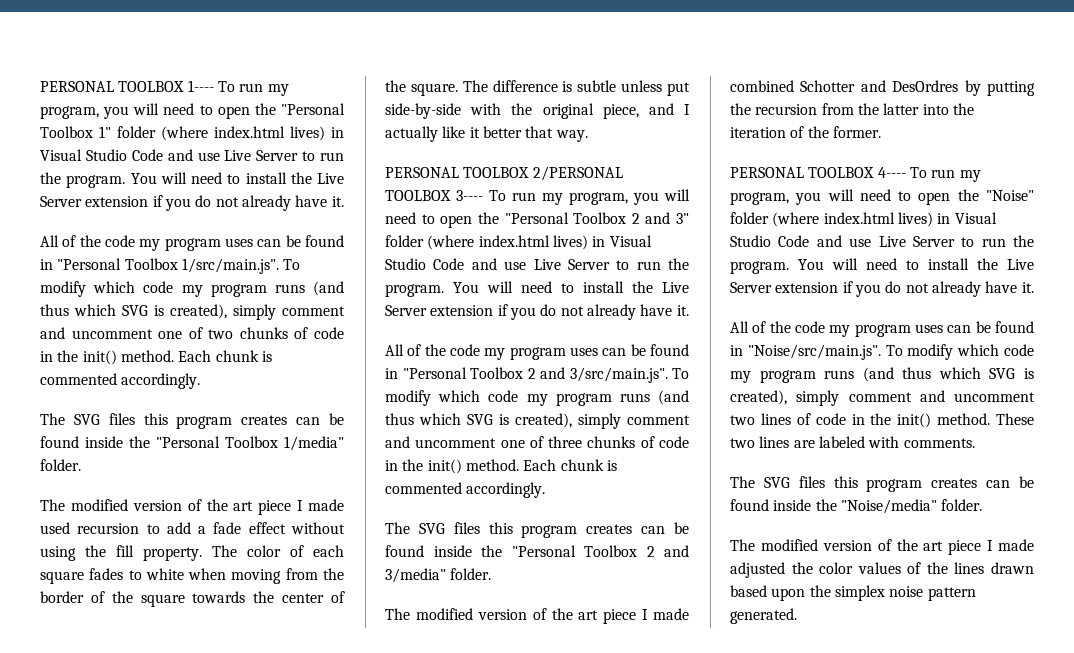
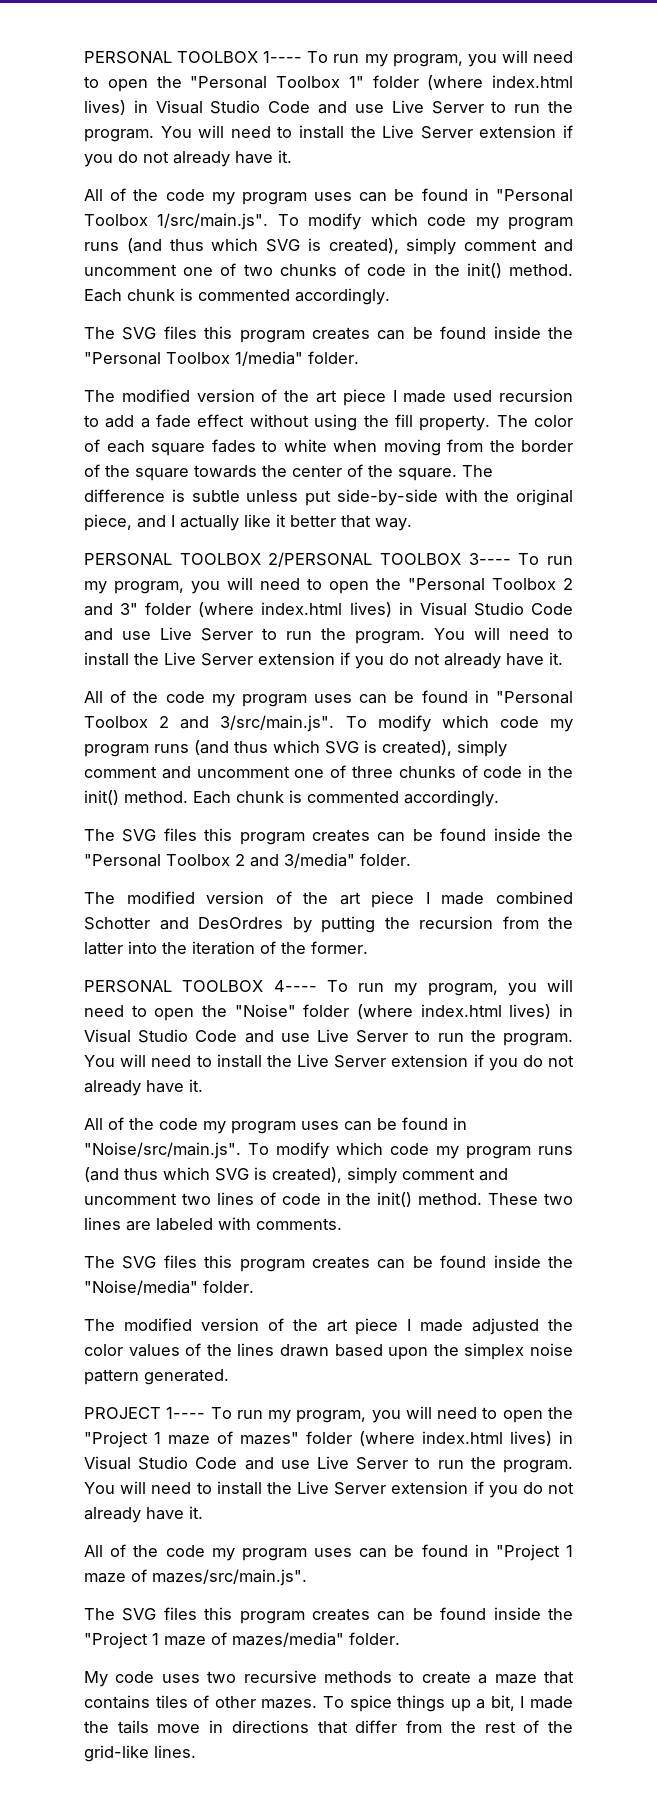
(797, 616) none -> [84,1406,573,1423] [84,1431,573,1448] [84,1456,573,1473] [84,1481,574,1498] [84,1506,203,1523] [84,1544,574,1561] [84,1569,307,1586] [84,1607,573,1624] [84,1632,400,1649] [84,1670,574,1687] [84,1695,573,1712] [84,1720,574,1734] [84,1745,196,1762] // PROJECT 1---- To run my program, you will need to open the "Project 1 maze of mazes" folder (where index.html lives) in Visual Studio Code and use Live Server to run the program. You will need to install the Live Server extension if you do not already have it. // All of the code my program uses can be found in "Project 1 maze of mazes/src/main.js". // The SVG files this program creates can be found inside the "Project 1 maze of mazes/media" folder. // My code uses two recursive methods to create a maze that contains tiles of other mazes. To spice things up a bit, I made the tails move in directions that differ from the rest of the grid-like lines.

